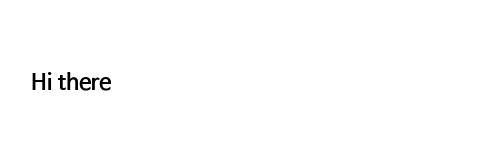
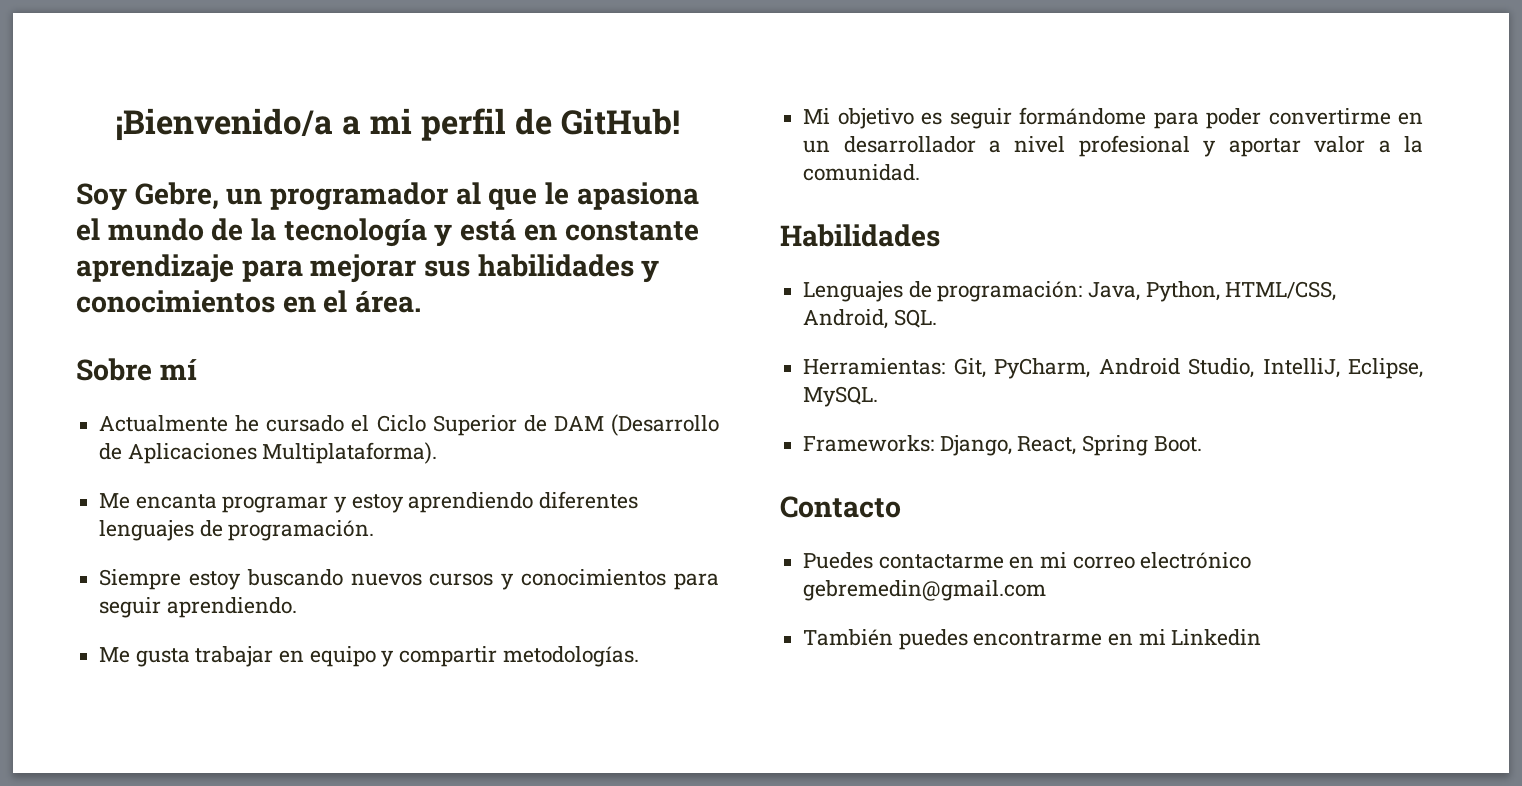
[31,72,112,91] Hi there -> [115,108,680,141] [76,182,699,211] [76,218,699,247] [76,254,660,283] [76,290,422,313] [76,358,197,381] [99,414,719,436] [99,442,438,464] [99,491,639,513] [99,520,375,541] [99,569,719,590] [99,597,297,618] [99,646,639,667] [803,107,1423,129] [803,135,1423,157] [803,164,921,181] [780,224,940,247] [803,281,1337,302] [803,309,937,329] [803,358,1423,379] [803,386,879,407] [803,435,1202,456] [780,496,901,518] [803,552,1252,569] [803,580,1047,601] [803,629,1262,650] ¡Bienvenido/a a mi perfil de GitHub! // Soy Gebre, un programador al que le apasiona el mundo de la tecnología y está en constante aprendizaje para mejorar sus habilidades y conocimientos en el área. // Sobre mí // Actualmente he cursado el Ciclo Superior de DAM (Desarrollo de Aplicaciones Multiplataforma). // Me encanta programar y estoy aprendiendo diferentes lenguajes de programación. // Siempre estoy buscando nuevos cursos y conocimientos para seguir aprendiendo. // Me gusta trabajar en equipo y compartir metodologías. // Mi objetivo es seguir formándome para poder convertirme en un desarrollador a nivel profesional y aportar valor a la comunidad. // Habilidades // Lenguajes de programación: Java, Python, HTML/CSS, Android, SQL. // Herramientas: Git, PyCharm, Android Studio, IntelliJ, Eclipse, MySQL. // Frameworks: Django, React, Spring Boot. // Contacto // Puedes contactarme en mi correo electrónico gebremedin@gmail.com // También puedes encontrarme en mi Linkedin

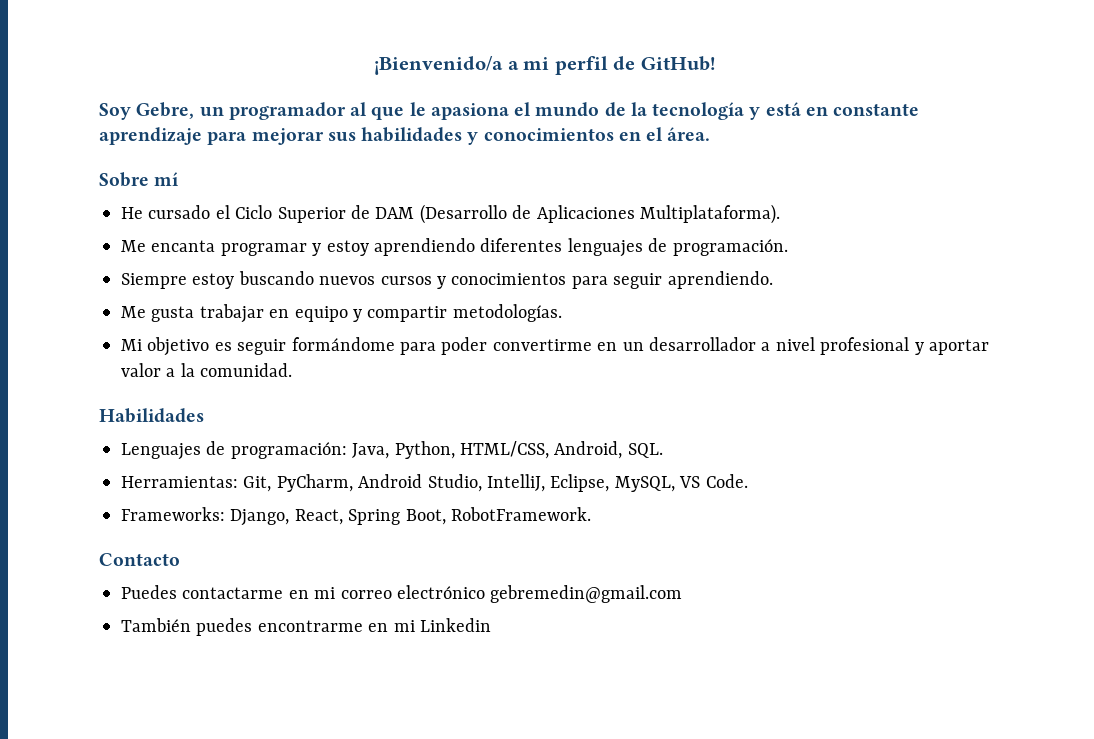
[99,415,260,432] Actualmente he -> [121,207,143,219] He
[803,386,879,407] MySQL. -> [614,474,748,492] MySQL, VS Code.
[1153,436,1202,452] Boot. -> [405,507,591,525] Boot, RobotFramework.

